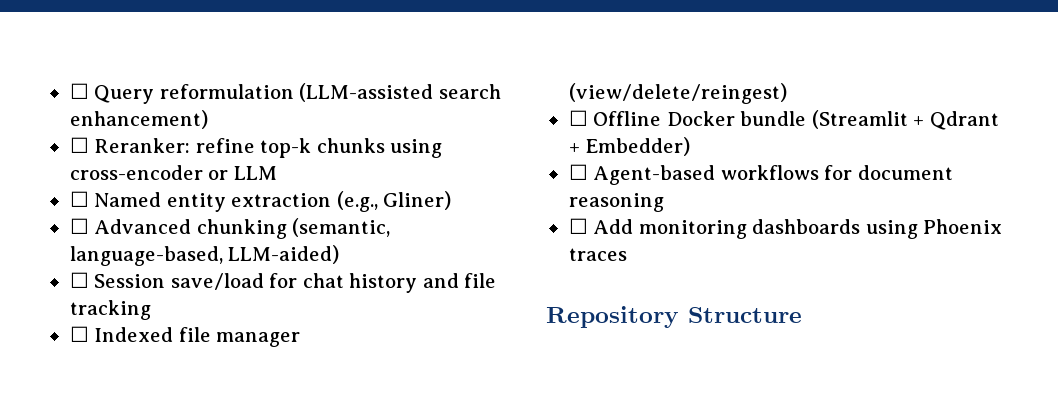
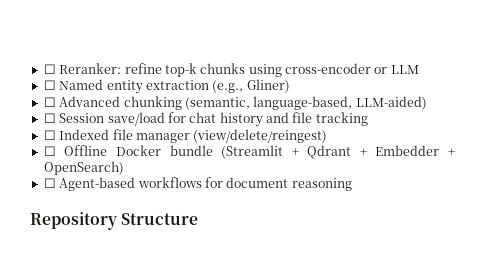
[69,83,501,104] [69,110,208,129] [69,137,89,153] ☐ Query reformulation (LLM-assisted search enhancement) // ☐ -> [43,64,56,74] ☐
[585,137,691,156] Embedder) -> [375,145,455,156] [43,161,124,175] Embedder + OpenSearch)
[568,218,1003,239] [568,248,627,261] // ☐ Add monitoring dashboards using Phoenix traces -> (352, 184) none

